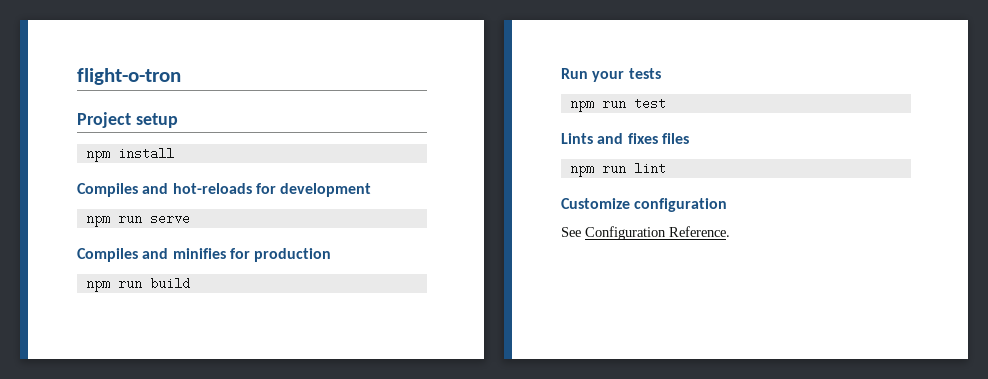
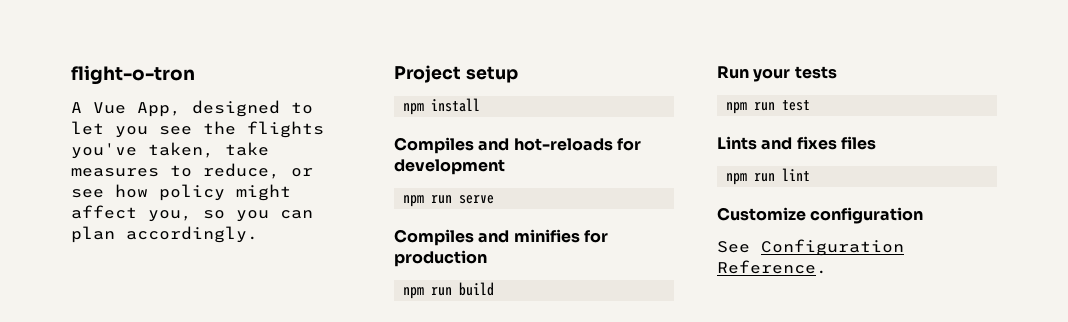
(181, 76) none -> [71,100,313,117] [71,121,324,138] [71,142,269,159] [71,163,313,179] [71,184,291,201] [71,205,313,222] [71,226,258,243] // A Vue App, designed to let you see the flights you've taken, take measures to reduce, or see how policy might affect you, so you can plan accordingly.

